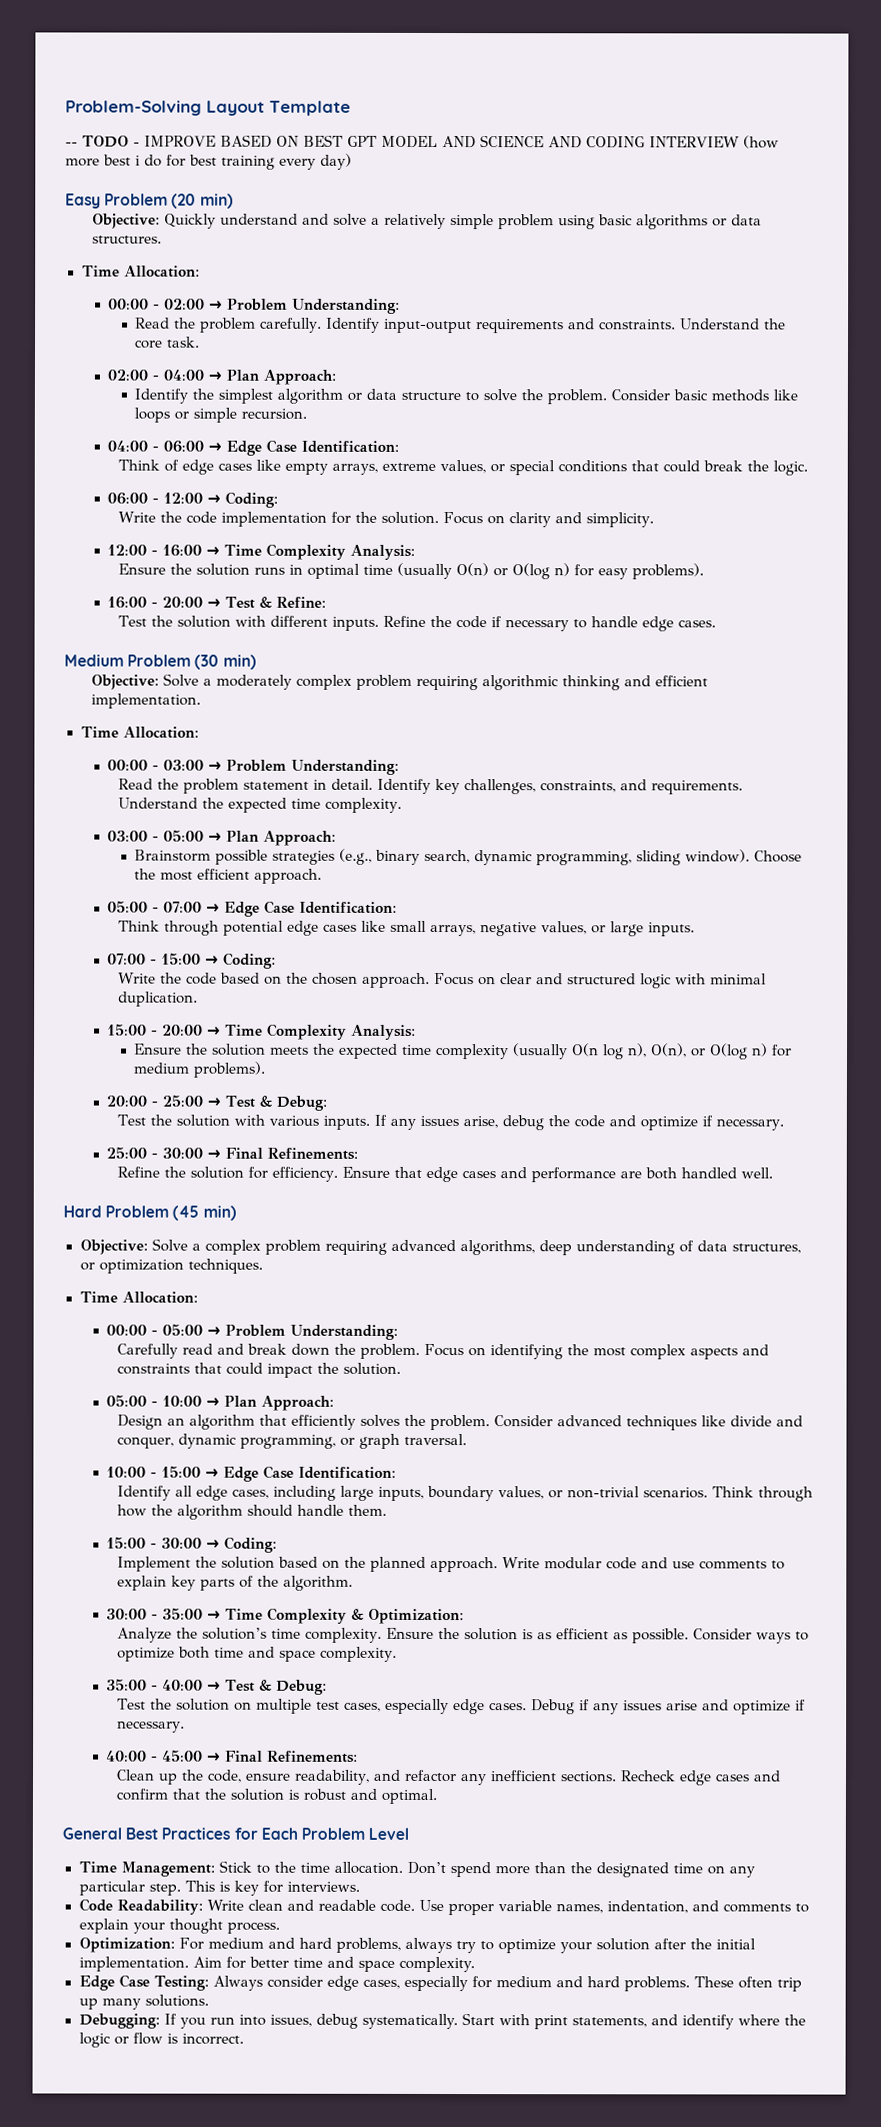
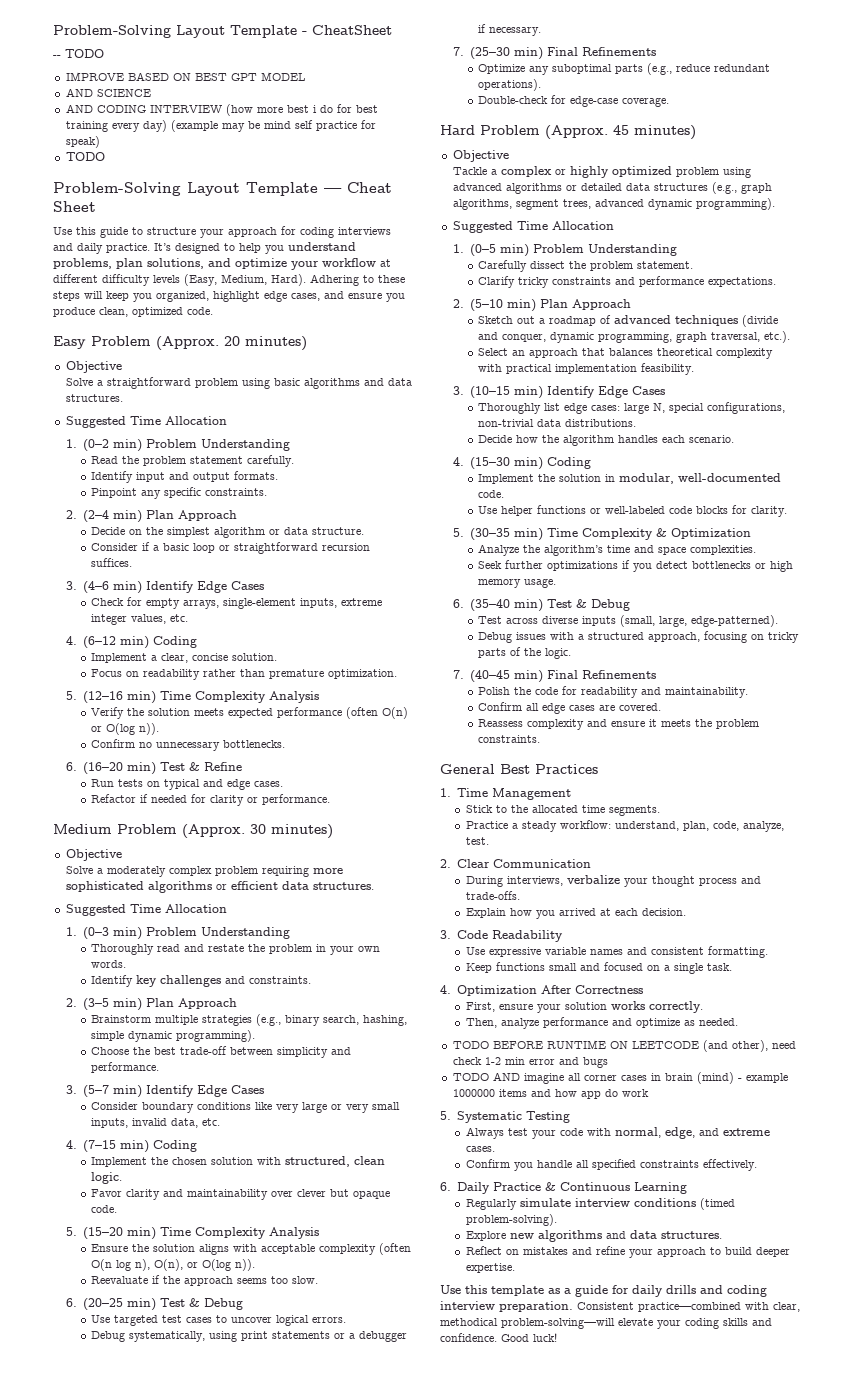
[65,100,351,116] Problem-Solving Layout Template -> [53,25,392,38] Problem-Solving Layout Template - CheatSheet
[133,141,140,147] - -> (104, 53) //
(438, 141) none -> (305, 76) //
(544, 141) none -> (151, 93) //
[65,193,234,209] [91,213,494,230] // Easy Problem (20 min) // Objective: Quickly understand and solve a relatively simple -> [170,120,376,132] [65,136,100,148] [65,152,105,161] [53,182,392,196] [53,201,96,212] [53,226,391,238] [53,242,356,254] [53,258,391,270] [53,274,405,286] [53,291,405,302] [53,307,213,317] [53,336,307,351] [65,361,122,373] [65,377,191,389] (example may be mind self practice for speak) // TODO // Problem-Solving Layout Template — Cheat Sheet // Use this guide to structure your approach for coding interviews and daily practice. It’s designed to help you understand problems, plan solutions, and optimize your workflow at different difficulty levels (Easy, Medium, Hard). Adhering to these steps will keep you organized, highlight edge cases, and ensure you produce clean, optimized code. // Easy Problem (Approx. 20 minutes) // Objective // Solve a straightforward
[711,214,762,227] [91,235,162,244] [81,265,200,278] [108,298,401,314] [135,317,257,333] or data structures. // Time Allocation: // 00:00 - 02:00 → Problem Understanding: // Read the problem -> [363,378,412,386] [65,394,123,402] [65,416,227,428] [65,439,290,452] [91,456,244,466] and data structures. // Suggested Time Allocation // 1. (0–2 min) Problem Understanding // Read the problem statement
[326,317,787,334] [134,336,201,349] [107,369,337,385] [134,388,189,404] Identify input-output requirements and constraints. Understand the core task. // 02:00 - 04:00 → Plan Approach: // Identify -> [91,471,279,483] [91,487,268,499] [65,510,237,523] [91,527,143,535] // Identify input and output formats. // Pinpoint any specific constraints. // 2. (2–4 min) Plan Approach // Decide on
[401,389,799,405] [134,407,308,423] [107,439,400,456] [117,459,808,476] [107,491,279,508] [117,511,654,528] [107,543,416,560] [117,562,704,580] [107,596,327,609] [117,615,716,632] [64,654,257,670] [90,674,159,690] structure to solve the problem. Consider basic methods like loops or simple recursion. // 04:00 - 06:00 → Edge Case Identification: // Think of edge cases like empty arrays, extreme values, or special conditions that could break the logic. // 06:00 - 12:00 → Coding: // Write the code implementation for the solution. Focus on clarity and simplicity. // 12:00 - 16:00 → Time Complexity Analysis: // Ensure the solution runs in optimal time (usually O(n) or O(log n) for easy problems). // 16:00 - 20:00 → Test & Refine: // Test the solution with different inputs. Refine the code if necessary to handle edge cases. // Medium Problem (30 min) // Objective: -> [312,527,365,535] [91,542,371,554] [91,558,133,567] [65,581,264,594] [91,597,383,609] [91,614,189,625] [65,636,197,649] [91,653,278,663] [91,669,398,680] [65,691,319,704] [91,707,409,719] [91,723,160,735] [91,739,286,751] [65,762,242,775] [91,779,284,790] [91,794,331,806] [53,824,333,839] [65,849,122,861] structure. // Consider if a basic loop or straightforward recursion suffices. // 3. (4–6 min) Identify Edge Cases // Check for empty arrays, single-element inputs, extreme integer values, etc. // 4. (6–12 min) Coding // Implement a clear, concise solution. // Focus on readability rather than premature optimization. // 5. (12–16 min) Time Complexity Analysis // Verify the solution meets expected performance (often O(n) or O(log n)). // Confirm no unnecessary bottlenecks. // 6. (16–20 min) Test & Refine // Run tests on typical and edge cases. // Refactor if needed for clarity or performance. // Medium Problem (Approx. 30 minutes) // Objective //
[481,675,708,691] [90,693,201,709] [80,726,199,739] [107,759,400,775] [117,778,743,795] [117,797,402,813] [107,829,337,846] algorithmic thinking and efficient implementation. // Time Allocation: // 00:00 - 03:00 → Problem Understanding: // Read the problem statement in detail. Identify key challenges, constraints, and requirements. Understand the expected time complexity. // 03:00 - 05:00 → Plan Approach: -> [312,868,343,874] [65,881,374,893] [65,904,227,916] [65,927,290,940] [91,944,381,955] [91,960,127,968] [91,975,312,987] [65,998,237,1011] more sophisticated algorithms or efficient data structures. // Suggested Time Allocation // 1. (0–3 min) Problem Understanding // Thoroughly read and restate the problem in your own words. // Identify key challenges and constraints. // 2. (3–5 min) Plan Approach
[215,849,269,865] possible -> [155,1015,199,1025] multiple
[474,849,803,866] [134,868,323,884] [107,900,398,917] [117,920,695,937] [107,952,277,969] [117,972,767,989] [117,991,198,1007] [107,1023,417,1040] [134,1043,569,1060] dynamic programming, sliding window). Choose the most efficient approach. // 05:00 - 07:00 → Edge Case Identification: // Think through potential edge cases like small arrays, negative values, or large inputs. // 07:00 - 15:00 → Coding: // Write the code based on the chosen approach. Focus on clear and structured logic with minimal duplication. // 15:00 - 20:00 → Time Complexity Analysis: // Ensure the solution meets the expected time complexity (usually -> [363,1015,408,1026] [91,1030,256,1042] [91,1046,352,1058] [91,1062,160,1073] [65,1085,264,1098] [91,1102,401,1113] [91,1118,221,1128] [65,1140,197,1153] [91,1156,386,1167] [91,1172,123,1184] [91,1189,391,1200] [91,1205,118,1213] [65,1227,319,1240] [91,1243,412,1255] hashing, simple dynamic programming). // Choose the best trade-off between simplicity and performance. // 3. (5–7 min) Identify Edge Cases // Consider boundary conditions like very large or very small inputs, invalid data, etc. // 4. (7–15 min) Coding // Implement the chosen solution with structured, clean logic. // Favor clarity and maintainability over clever but opaque code. // 5. (15–20 min) Time Complexity Analysis // Ensure the solution aligns with acceptable complexity (often
[752,1043,793,1057] [133,1061,267,1078] [106,1094,328,1111] [116,1114,784,1131] [106,1146,359,1160] [116,1166,773,1183] [63,1205,237,1221] [79,1238,801,1256] [79,1258,263,1274] [79,1291,198,1304] [106,1323,399,1340] [116,1343,769,1360] [116,1362,401,1378] [106,1394,335,1411] [116,1414,803,1431] [116,1433,467,1449] [106,1465,397,1482] [116,1485,813,1502] [116,1504,387,1520] [106,1536,278,1553] [116,1556,785,1573] [116,1575,353,1591] [106,1607,465,1625] [116,1627,809,1644] [116,1646,397,1662] [106,1678,328,1695] [116,1698,806,1715] [116,1720,185,1733] [106,1749,359,1763] [115,1769,781,1786] [115,1788,437,1804] [62,1827,410,1840] [78,1860,755,1878] [78,1880,360,1896] [78,1898,810,1916] [78,1918,280,1934] [78,1937,756,1954] [78,1956,476,1973] [78,1974,803,1992] [78,1994,209,2010] [78,2013,807,2030] [78,2032,244,2048] n) for medium problems). // 20:00 - 25:00 → Test & Debug: // Test the solution with various inputs. If any issues arise, debug the code and optimize if necessary. // 25:00 - 30:00 → Final Refinements: // Refine the solution for efficiency. Ensure that edge cases and performance are both handled well. // Hard Problem (45 min) // Objective: Solve a complex problem requiring advanced algorithms, deep understanding of data structures, or optimization techniques. // Time Allocation: // 00:00 - 05:00 → Problem Understanding: // Carefully read and break down the problem. Focus on identifying the most complex aspects and constraints that could impact the solution. // 05:00 - 10:00 → Plan Approach: // Design an algorithm that efficiently solves the problem. Consider advanced techniques like divide and conquer, dynamic programming, or graph traversal. // 10:00 - 15:00 → Edge Case Identification: // Identify all edge cases, including large inputs, boundary values, or non-trivial scenarios. Think through how the algorithm should handle them. // 15:00 - 30:00 → Coding: // Implement the solution based on the planned approach. Write modular code and use comments to explain key parts of the algorithm. // 30:00 - 35:00 → Time Complexity & Optimization: // Analyze the solution’s time complexity. Ensure the solution is as efficient as possible. Consider ways to optimize both time and space complexity. // 35:00 - 40:00 → Test & Debug: // Test the solution on multiple test cases, especially edge cases. Debug if any issues arise and optimize if necessary. // 40:00 - 45:00 → Final Refinements: // Clean up the code, ensure readability, and refactor any inefficient sections. Recheck edge cases and confirm that the solution is robust and optimal. // General Best Practices for Each Problem Level // Time Management: Stick to the time allocation. Don’t spend more than the designated time on any particular step. This is key for interviews. // Code Readability: Write clean and readable code. Use proper variable names, indentation, and comments to explain your thought process. // Optimization: For medium and hard problems, always try to optimize your solution after the initial implementation. Aim for better time and space complexity. // Edge Case Testing: Always consider edge cases, especially for medium and hard problems. These often trip up many solutions. // Debugging: If you run into issues, debug systematically. Start with print statements, and identify where the logic or flow is incorrect. -> [235,1259,256,1271] [91,1275,319,1286] [65,1298,243,1311] [91,1315,347,1326] [91,1331,408,1342] [478,24,542,36] [452,47,656,60] [478,63,771,75] [478,79,542,91] [478,95,670,107] [440,125,696,140] [452,150,509,162] [452,166,751,178] [452,182,772,194] [452,198,775,210] [452,221,614,233] [452,244,677,257] [478,260,694,272] [478,276,777,288] [452,299,631,312] [478,315,779,327] [478,331,791,343] [478,348,774,359] [478,363,695,375] [452,386,665,399] [478,402,786,414] [478,419,637,427] [478,435,735,446] [452,457,591,470] [478,473,782,484] [478,490,505,498] [478,505,788,517] [452,528,751,541] [478,544,757,556] [478,560,794,572] [478,578,557,588] [452,599,630,612] [478,615,779,627] [478,631,800,643] [478,647,572,659] [452,670,656,683] [478,686,749,698] [478,702,662,714] [478,719,760,730] [478,735,541,743] [440,764,598,774] [440,788,571,800] [465,805,660,816] [465,820,784,832] [465,837,489,845] [440,859,591,868] [465,875,761,887] [465,891,520,900] [465,908,686,919] [440,930,563,942] [465,946,768,958] [465,962,732,974] [440,985,643,996] [465,1001,703,1013] [465,1017,738,1029] [452,1040,796,1052] [452,1057,608,1068] [452,1072,788,1084] [452,1089,649,1099] [440,1111,570,1123] [465,1127,770,1139] [465,1146,495,1152] [465,1159,757,1171] [440,1182,687,1194] [465,1198,735,1210] [465,1214,557,1226] [465,1230,722,1242] [465,1246,790,1258] [465,1263,515,1273] [440,1285,767,1297] [440,1301,800,1312] [440,1318,772,1329] [440,1333,557,1342] n)). // Reevaluate if the approach seems too slow. // 6. (20–25 min) Test & Debug // Use targeted test cases to uncover logical errors. // Debug systematically, using print statements or a debugger if necessary. // 7. (25–30 min) Final Refinements // Optimize any suboptimal parts (e.g., reduce redundant operations). // Double-check for edge-case coverage. // Hard Problem (Approx. 45 minutes) // Objective // Tackle a complex or highly optimized problem using advanced algorithms or detailed data structures (e.g., graph algorithms, segment trees, advanced dynamic programming). // Suggested Time Allocation // 1. (0–5 min) Problem Understanding // Carefully dissect the problem statement. // Clarify tricky constraints and performance expectations. // 2. (5–10 min) Plan Approach // Sketch out a roadmap of advanced techniques (divide and conquer, dynamic programming, graph traversal, etc.). // Select an approach that balances theoretical complexity with practical implementation feasibility. // 3. (10–15 min) Identify Edge Cases // Thoroughly list edge cases: large N, special configurations, non-trivial data distributions. // Decide how the algorithm handles each scenario. // 4. (15–30 min) Coding // Implement the solution in modular, well-documented code. // Use helper functions or well-labeled code blocks for clarity. // 5. (30–35 min) Time Complexity & Optimization // Analyze the algorithm’s time and space complexities. // Seek further optimizations if you detect bottlenecks or high memory usage. // 6. (35–40 min) Test & Debug // Test across diverse inputs (small, large, edge-patterned). // Debug issues with a structured approach, focusing on tricky parts of the logic. // 7. (40–45 min) Final Refinements // Polish the code for readability and maintainability. // Confirm all edge cases are covered. // Reassess complexity and ensure it meets the problem constraints. // General Best Practices // 1. Time Management // Stick to the allocated time segments. // Practice a steady workflow: understand, plan, code, analyze, test. // 2. Clear Communication // During interviews, verbalize your thought process and trade-offs. // Explain how you arrived at each decision. // 3. Code Readability // Use expressive variable names and consistent formatting. // Keep functions small and focused on a single task. // 4. Optimization After Correctness // First, ensure your solution works correctly. // Then, analyze performance and optimize as needed. // TODO BEFORE RUNTIME ON LEETCODE (and other), need check 1-2 min error and bugs // TODO AND imagine all corner cases in brain (mind) - example 1000000 items and how app do work // 5. Systematic Testing // Always test your code with normal, edge, and extreme cases. // Confirm you handle all specified constraints effectively. // 6. Daily Practice & Continuous Learning // Regularly simulate interview conditions (timed problem-solving). // Explore new algorithms and data structures. // Reflect on mistakes and refine your approach to build deeper expertise. // Use this template as a guide for daily drills and coding interview preparation. Consistent practice—combined with clear, methodical problem-solving—will elevate your coding skills and confidence. Good luck!

